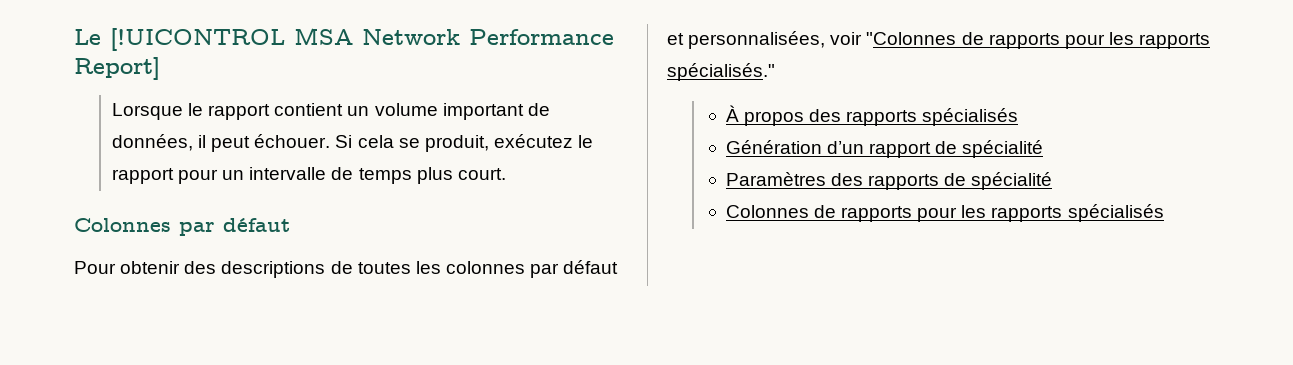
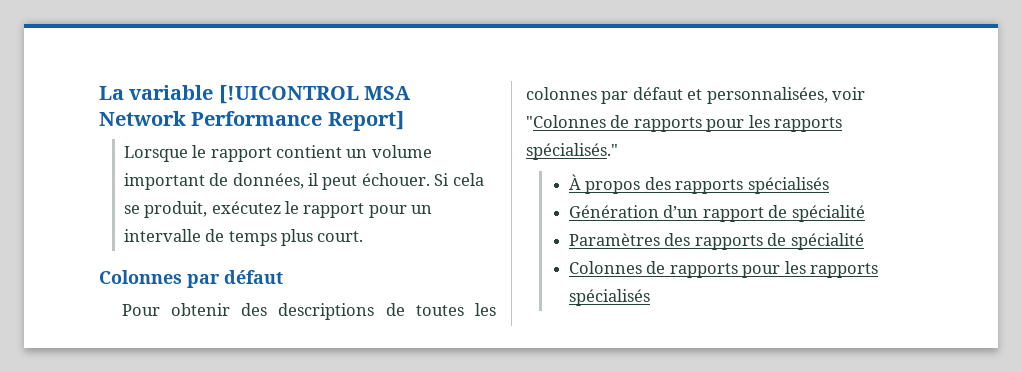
[74,29,101,45] Le -> [99,85,214,100] La variable

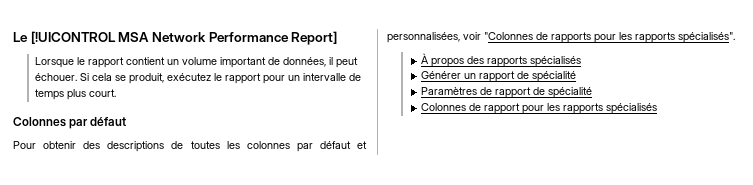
[99,85,214,100] La variable -> [13,32,28,42] Le
[526,143,618,160] spécialisés." -> [678,32,735,43] spécialisés".
[568,205,699,218] Génération d’un -> [421,71,477,79] Générer un
[664,233,763,250] des rapports -> [480,87,532,98] de rapport
[669,263,738,278] rapports -> [484,103,521,114] rapport

